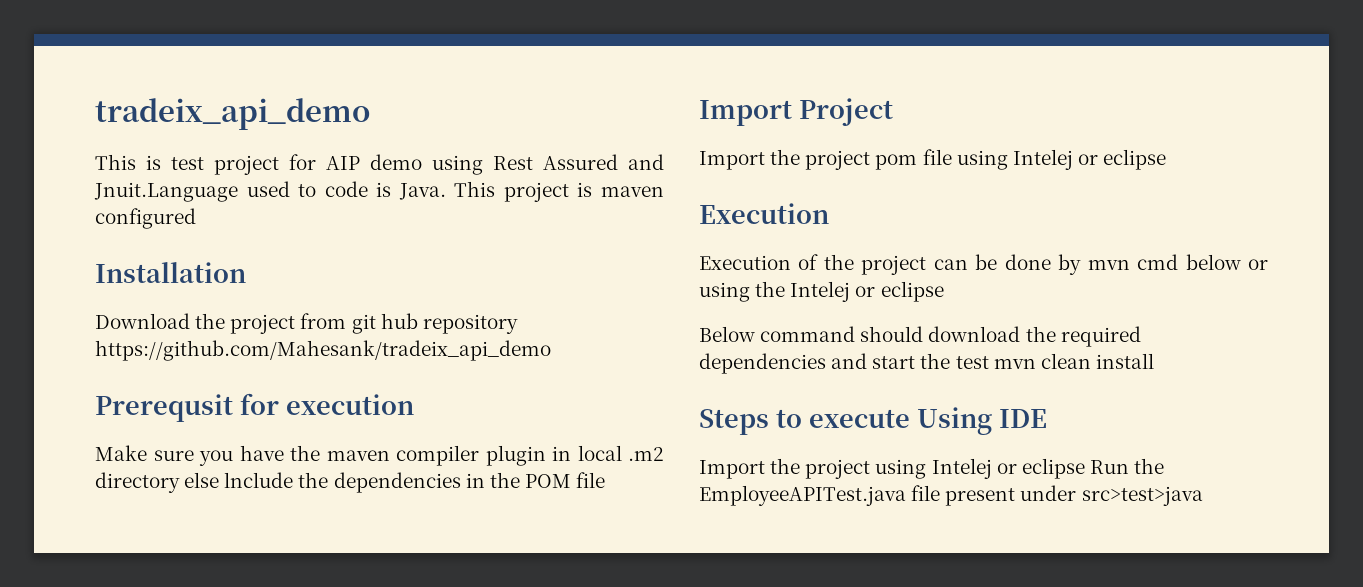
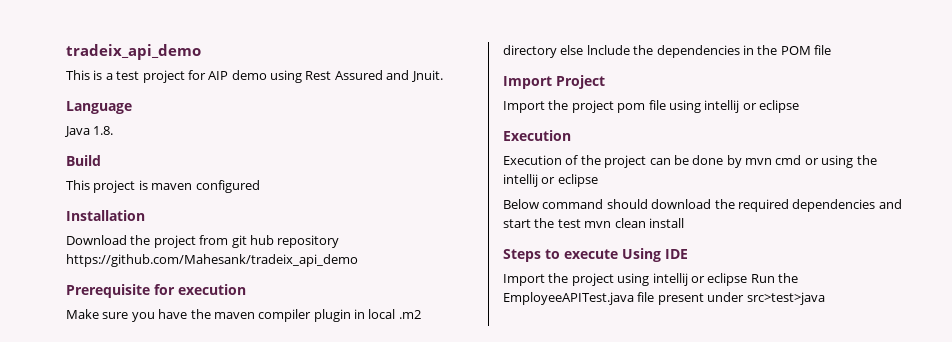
(161, 162) none -> [105,73,113,80] a
[94,181,446,202] Jnuit.Language used to code is Java. -> [410,70,443,82] [66,101,132,114] [64,126,114,137] [66,155,101,166] Jnuit. // Language // Java 1.8. // Build //
[95,394,233,422] Prerequsit -> [66,284,150,298] Prerequisite
[1012,149,1073,170] Intelej -> [704,100,740,113] intellij
[1185,254,1241,270] below -> (802, 160) none
[790,281,851,302] Intelej -> [503,174,538,187] intellij
[931,458,992,479] Intelej -> [652,273,688,286] intellij

